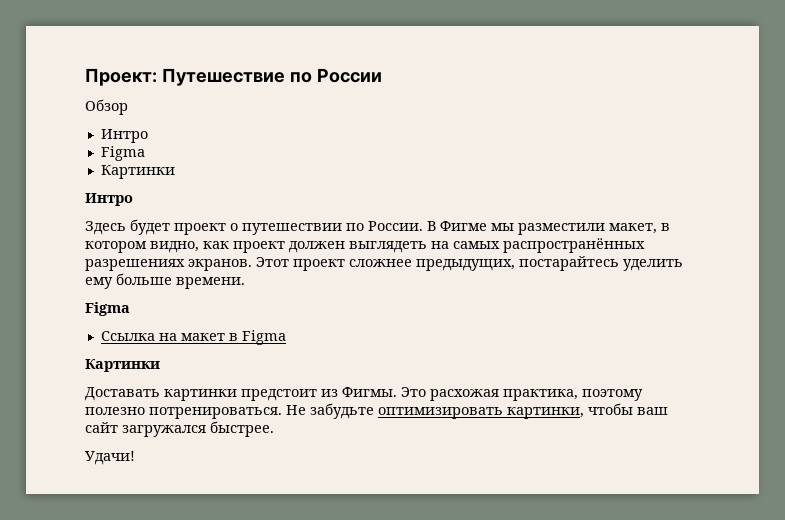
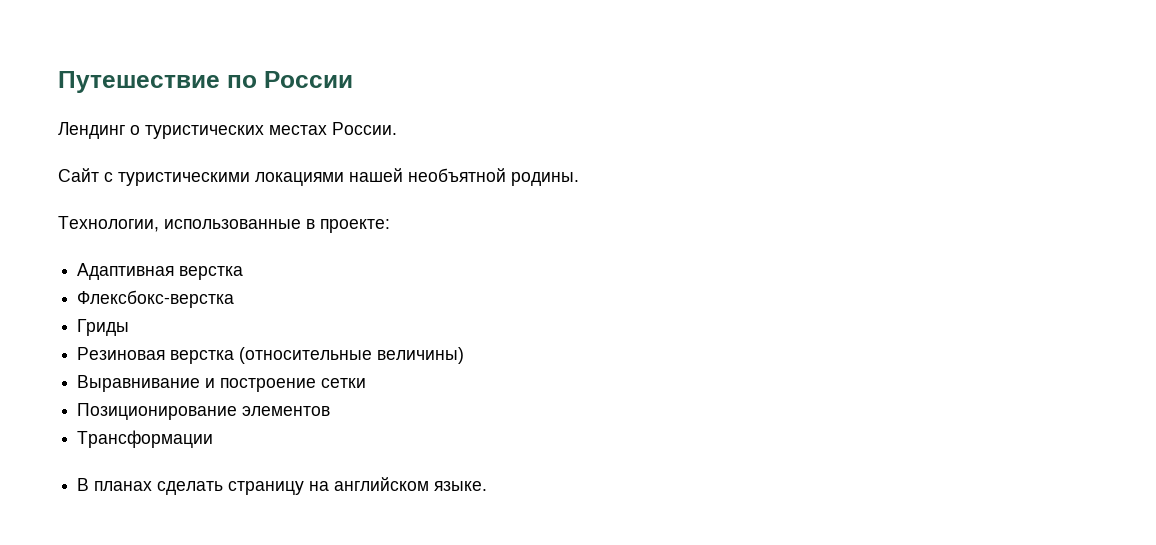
[85,68,157,86] Проект: -> (58, 82) none
[85,99,128,115] [100,129,148,143] [100,146,145,161] [100,165,175,179] [85,193,133,206] [85,219,670,235] [85,238,645,253] [85,256,683,271] [85,273,245,289] [85,302,130,316] [100,330,286,345] [85,359,160,372] [85,387,643,401] [85,403,668,419] [85,421,274,437] [85,451,135,465] Обзор // Интро // Figma // Картинки // Интро // Здесь будет проект о путешествии по России. В Фигме мы разместили макет, в котором видно, как проект должен выглядеть на самых распространённых разрешениях экранов. Этот проект сложнее предыдущих, постарайтесь уделить ему больше времени. // Figma // Ссылка на макет в Figma // Картинки // Доставать картинки предстоит из Фигмы. Это расхожая практика, поэтому полезно потренироваться. Не забудьте оптимизировать картинки, чтобы ваш сайт загружался быстрее. // Удачи! -> [58,122,397,139] [58,168,579,186] [58,216,390,233] [77,263,244,280] [77,290,235,308] [77,319,130,336] [77,347,465,364] [77,375,367,392] [77,403,331,420] [77,430,214,448] [77,477,488,495] Лендинг о туристических местах России. // Сайт с туристическими локациями нашей необъятной родины. // Технологии, использованные в проекте: // Адаптивная верстка // Флексбокс-верстка // Гриды // Резиновая верстка (относительные величины) // Выравнивание и построение сетки // Позиционирование элементов // Трансформации // В планах сделать страницу на английском языке.

